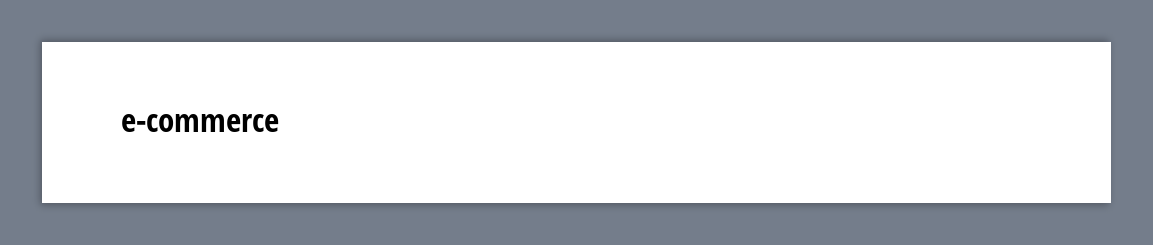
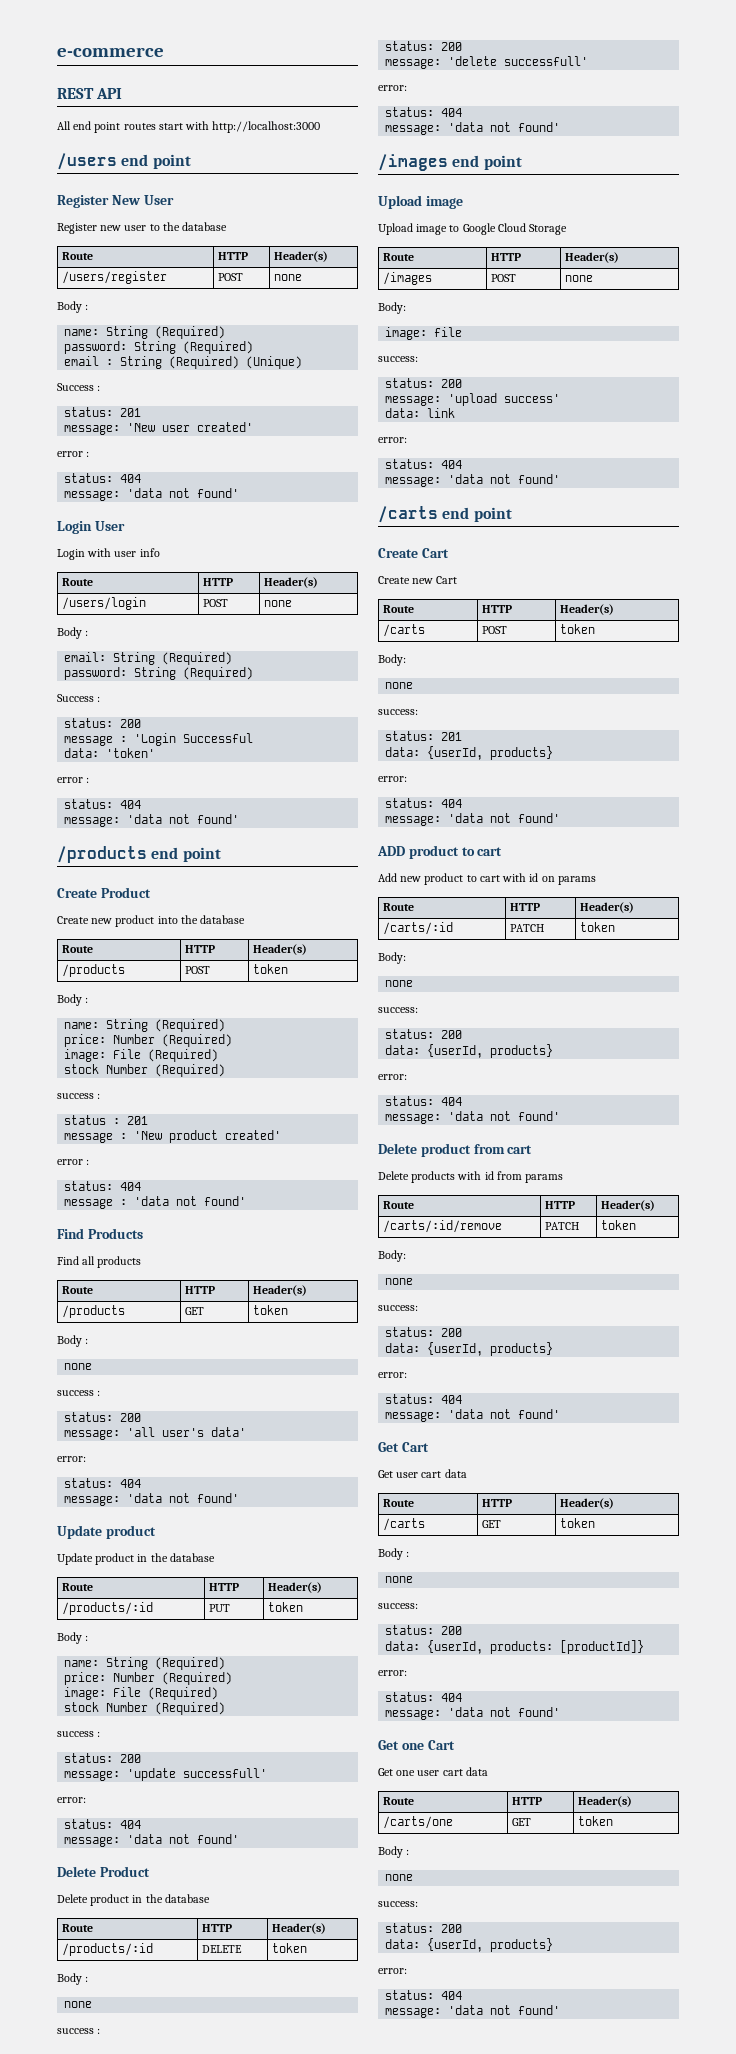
(279, 123) none -> [57,88,123,99] [57,121,321,133] [57,153,191,170] [57,195,174,208] [57,222,228,234] [62,252,94,260] [218,252,249,260] [274,251,329,262] [62,271,168,284] [218,273,244,281] [274,274,303,281] [57,301,89,313] [64,326,226,339] [64,341,254,354] [64,356,303,369] [57,383,101,391] [64,407,142,417] [64,422,254,435] [57,451,90,457] [64,473,142,483] [64,488,240,501] [57,521,125,534] [57,548,160,560] [62,578,94,586] [203,578,234,586] [264,577,319,588] [62,597,147,610] [203,599,229,607] [264,600,293,607] [57,627,89,639] [64,652,233,665] [64,667,254,680] [57,694,101,702] [64,718,142,728] [64,733,254,746] [64,748,156,758] [57,777,90,783] [64,799,142,809] [64,814,240,827] [57,846,221,863] [57,887,151,898] [57,915,246,927] [62,945,94,953] [185,945,216,953] [253,944,308,955] [62,964,126,977] [185,966,211,974] [253,964,289,974] [57,994,89,1006] [64,1019,226,1032] [64,1034,233,1047] [64,1049,219,1062] [64,1064,226,1077] [57,1093,101,1099] [64,1115,149,1125] [64,1130,282,1143] [57,1159,90,1165] [64,1181,142,1191] [64,1196,247,1209] [57,1228,143,1239] [57,1256,142,1268] [62,1286,94,1294] [185,1286,216,1294] [253,1285,308,1296] [62,1305,126,1318] [185,1307,205,1315] [253,1305,289,1315] [57,1335,89,1347] [64,1363,93,1370] [57,1390,101,1396] [64,1412,142,1422] [64,1427,247,1440] [57,1456,86,1462] [64,1478,142,1488] [64,1493,240,1506] [57,1525,156,1539] [57,1553,215,1565] [62,1583,94,1591] [209,1583,240,1591] [268,1582,323,1593] [62,1602,154,1615] [209,1604,231,1612] [268,1602,304,1612] [57,1632,89,1644] [64,1657,226,1670] [64,1672,233,1685] [64,1687,219,1700] [64,1702,226,1715] [57,1731,101,1737] [64,1753,142,1763] [64,1768,268,1781] [57,1797,86,1803] [64,1819,142,1829] [64,1834,240,1847] [57,1866,150,1877] [57,1894,210,1906] [62,1924,94,1932] [202,1924,233,1932] [272,1923,327,1934] [62,1943,154,1956] [202,1945,243,1953] [272,1943,308,1953] [57,1973,89,1985] [64,2001,93,2008] [57,2028,101,2034] [385,41,463,51] [385,56,589,69] [378,85,407,91] [385,107,463,117] [385,122,561,135] [378,154,522,171] [378,195,463,209] [378,223,568,235] [383,253,415,261] [491,253,522,261] [565,252,620,263] [383,272,433,285] [491,274,517,282] [565,275,594,282] [378,302,406,314] [385,327,463,340] [378,356,418,362] [385,378,463,388] [385,393,561,406] [385,408,456,418] [378,437,407,443] [385,459,463,469] [385,474,561,487] [378,506,512,523] [378,548,449,558] [378,576,458,584] [383,605,415,613] [482,605,513,613] [560,604,615,615] [383,624,426,637] [482,626,508,634] [560,624,596,634] [378,654,406,666] [385,682,414,689] [378,709,418,715] [385,731,463,741] [385,746,554,760] [378,776,407,782] [385,798,463,808] [385,813,561,826] [377,845,503,859] [378,873,596,885] [383,903,415,911] [510,903,541,911] [580,902,635,913] [383,922,454,935] [510,924,545,932] [580,922,616,932] [378,952,406,964] [385,980,414,987] [378,1007,418,1013] [385,1029,463,1039] [385,1044,554,1058] [378,1074,407,1080] [385,1096,463,1106] [385,1111,561,1124] [378,1143,533,1157] [378,1171,564,1183] [383,1201,415,1209] [545,1201,576,1209] [601,1200,656,1211] [383,1220,503,1233] [545,1222,580,1230] [601,1220,637,1230] [378,1250,406,1262] [385,1278,414,1285] [378,1305,418,1311] [385,1327,463,1337] [385,1342,554,1356] [378,1372,407,1378] [385,1394,463,1404] [385,1409,561,1422] [378,1442,429,1452] [378,1469,467,1478] [383,1499,415,1507] [482,1499,513,1507] [560,1498,615,1509] [383,1518,426,1531] [482,1520,502,1528] [560,1518,596,1528] [378,1548,410,1560] [385,1576,414,1583] [378,1603,418,1609] [385,1625,463,1635] [385,1640,645,1654] [378,1670,407,1676] [385,1692,463,1702] [385,1707,561,1720] [378,1740,455,1750] [378,1767,488,1776] [383,1797,415,1805] [512,1797,543,1805] [578,1796,633,1807] [383,1816,454,1829] [512,1818,532,1826] [578,1816,614,1826] [378,1846,410,1858] [385,1874,414,1881] [378,1901,418,1907] [385,1923,463,1933] [385,1938,554,1952] [378,1968,407,1974] [385,1990,463,2000] [385,2005,561,2018] // REST API // All end point routes start with http://localhost:3000 // /users end point // Register New User // Register new user to the database // Route | HTTP | Header(s) // /users/register | POST | none // Body : // name: String (Required) // password: String (Required) // email : String (Required) (Unique) // Success : // status: 201 // message: 'New user created' // error : // status: 404 // message: 'data not found' // Login User // Login with user info // Route | HTTP | Header(s) // /users/login | POST | none // Body : // email: String (Required) // password: String (Required) // Success : // status: 200 // message : 'Login Successful // data: 'token' // error : // status: 404 // message: 'data not found' // /products end point // Create Product // Create new product into the database // Route | HTTP | Header(s) // /products | POST | token // Body : // name: String (Required) // price: Number (Required) // image: File (Required) // stock Number (Required) // success : // status : 201 // message : 'New product created' // error : // status: 404 // message : 'data not found' // Find Products // Find all products // Route | HTTP | Header(s) // /products | GET | token // Body : // none // success : // status: 200 // message: 'all user's data' // error: // status: 404 // message: 'data not found' // Update product // Update product in the database // Route | HTTP | Header(s) // /products/:id | PUT | token // Body : // name: String (Required) // price: Number (Required) // image: File (Required) // stock Number (Required) // success : // status: 200 // message: 'update successfull' // error: // status: 404 // message: 'data not found' // Delete Product // Delete product in the database // Route | HTTP | Header(s) // /products/:id | DELETE | token // Body : // none // success : // status: 200 // message: 'delete successfull' // error: // status: 404 // message: 'data not found' // /images end point // Upload image // Upload image to Google Cloud Storage // Route | HTTP | Header(s) // /images | POST | none // Body: // image: file // success: // status: 200 // message: 'upload success' // data: link // error: // status: 404 // message: 'data not found' // /carts end point // Create Cart // Create new Cart // Route | HTTP | Header(s) // /carts | POST | token // Body: // none // success: // status: 201 // data: {userId, products} // error: // status: 404 // message: 'data not found' // ADD product to cart // Add new product to cart with id on params // Route | HTTP | Header(s) // /carts/:id | PATCH | token // Body: // none // success: // status: 200 // data: {userId, products} // error: // status: 404 // message: 'data not found' // Delete product from cart // Delete products with id from params // Route | HTTP | Header(s) // /carts/:id/remove | PATCH | token // Body: // none // success: // status: 200 // data: {userId, products} // error: // status: 404 // message: 'data not found' // Get Cart // Get user cart data // Route | HTTP | Header(s) // /carts | GET | token // Body : // none // success: // status: 200 // data: {userId, products: [productId]} // error: // status: 404 // message: 'data not found' // Get one Cart // Get one user cart data // Route | HTTP | Header(s) // /carts/one | GET | token // Body : // none // success: // status: 200 // data: {userId, products} // error: // status: 404 // message: 'data not found'

